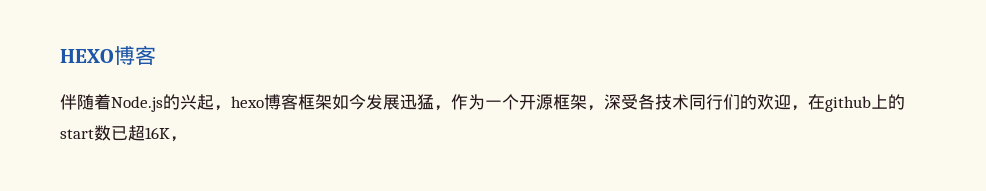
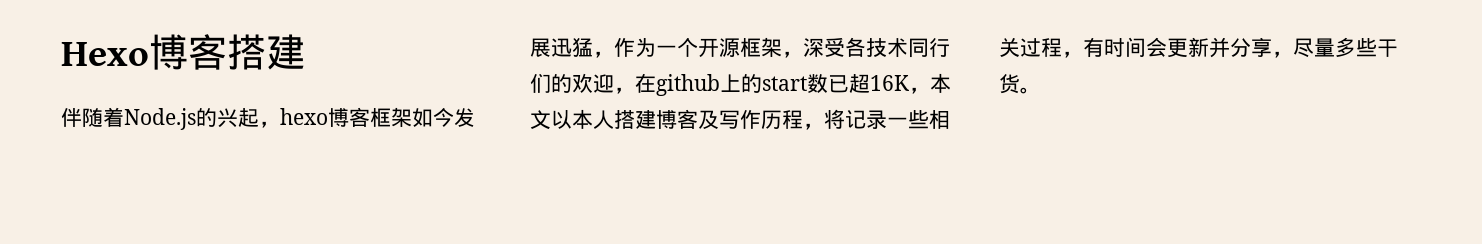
[60,45,156,65] HEXO博客 -> [61,34,305,70] Hexo博客搭建
(187, 139) none -> [930,73,951,93] [530,109,950,130] [999,37,1398,58] [999,73,1041,94] 本文以本人搭建博客及写作历程，将记录一些相关过程，有时间会更新并分享，尽量多些干货。

